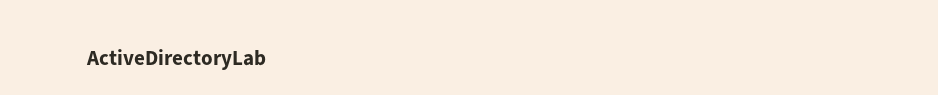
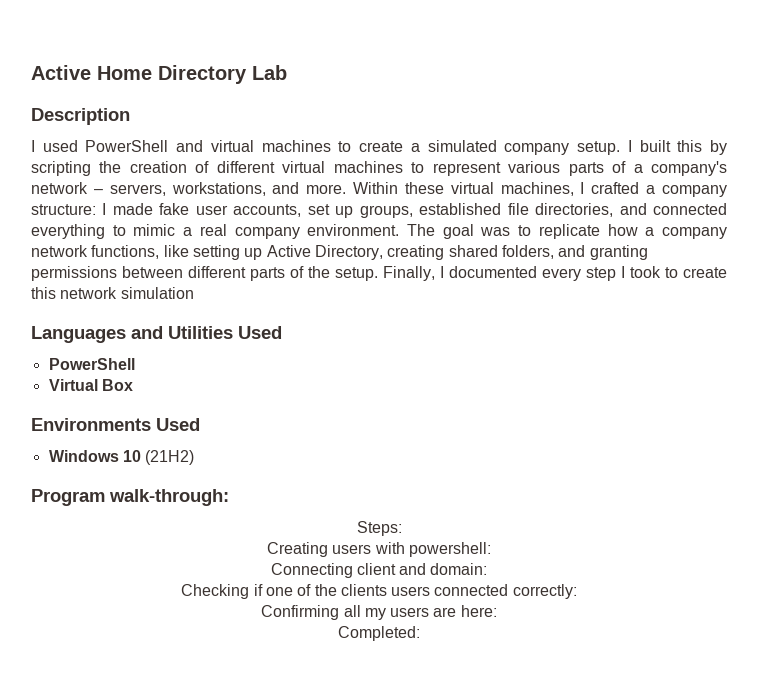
[86,49,266,70] ActiveDirectoryLab -> [31,65,287,84] [31,108,130,125] [31,140,728,155] [31,161,727,176] [31,182,727,197] [31,203,727,218] [31,224,727,239] [31,245,648,260] [31,266,727,281] [31,287,194,299] [31,326,282,343] [48,358,135,370] [48,379,133,391] [31,418,200,431] [48,450,195,465] [31,489,229,506] [356,521,402,536] [267,542,491,557] [270,563,488,578] [181,584,577,599] [261,605,497,620] [338,626,420,641] Active Home Directory Lab // Description // I used PowerShell and virtual machines to create a simulated company setup. I built this by scripting the creation of different virtual machines to represent various parts of a company's network – servers, workstations, and more. Within these virtual machines, I crafted a company structure: I made fake user accounts, set up groups, established file directories, and connected everything to mimic a real company environment. The goal was to replicate how a company network functions, like setting up Active Directory, creating shared folders, and granting permissions between different parts of the setup. Finally, I documented every step I took to create this network simulation // Languages and Utilities Used // PowerShell // Virtual Box // Environments Used // Windows 10 (21H2) // Program walk-through: // Steps: // Creating users with powershell: // Connecting client and domain: // Checking if one of the clients users connected correctly: // Confirming all my users are here: // Completed:

